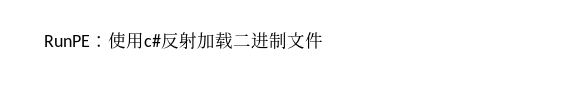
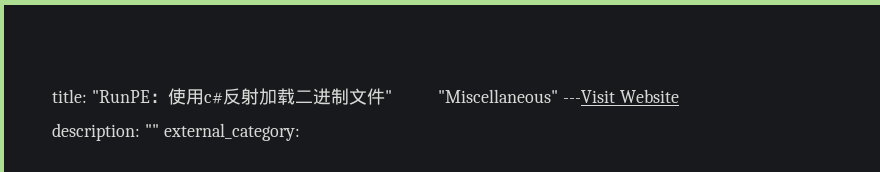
[44,35,90,47] RunPE -> [52,89,150,103] title: "RunPE
(323, 40) none -> [384,90,392,103] [52,123,300,141] [438,89,679,103] " description: "" external_category: "Miscellaneous" ---Visit Website

